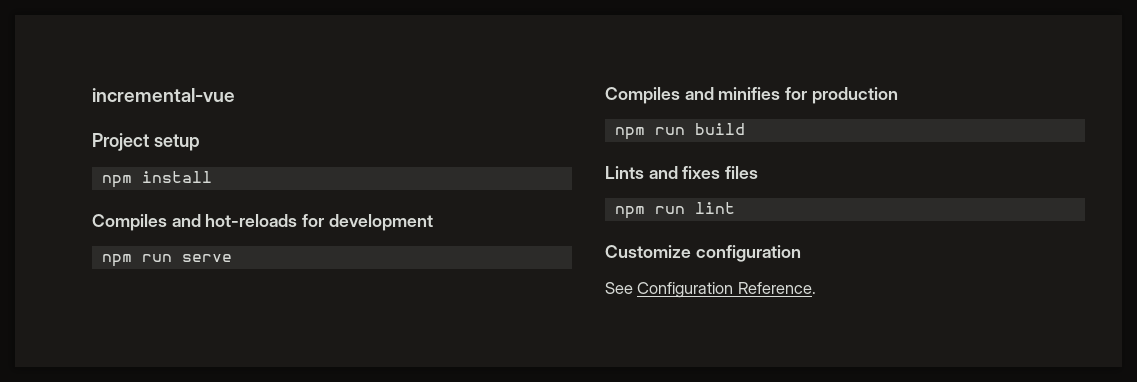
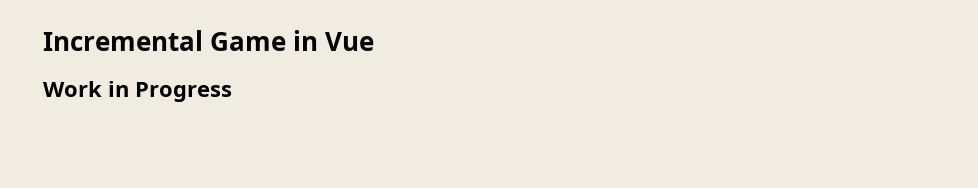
[92,88,235,102] [92,133,200,151] [101,171,212,188] [92,214,433,231] [101,254,232,267] [605,87,898,104] [614,123,745,140] [605,166,759,179] [614,202,735,219] [605,245,801,262] [605,282,816,298] incremental-vue // Project setup // npm install // Compiles and hot-reloads for development // npm run serve // Compiles and minifies for production // npm run build // Lints and fixes files // npm run lint // Customize configuration // See Configuration Reference. -> [43,30,375,51] [43,81,232,102] Incremental Game in Vue // Work in Progress

